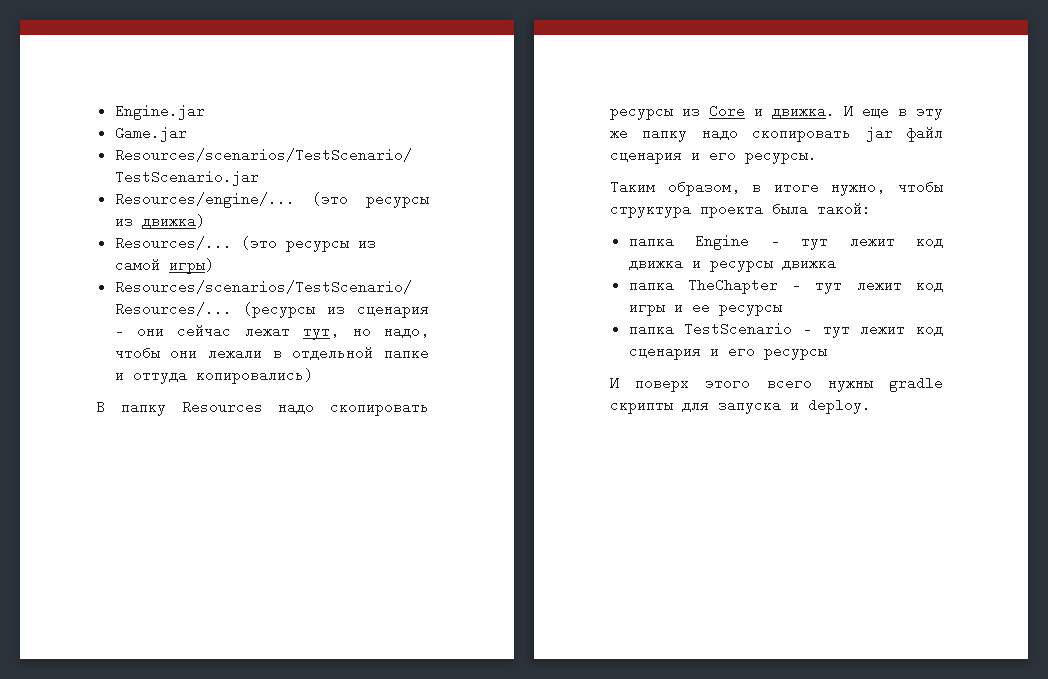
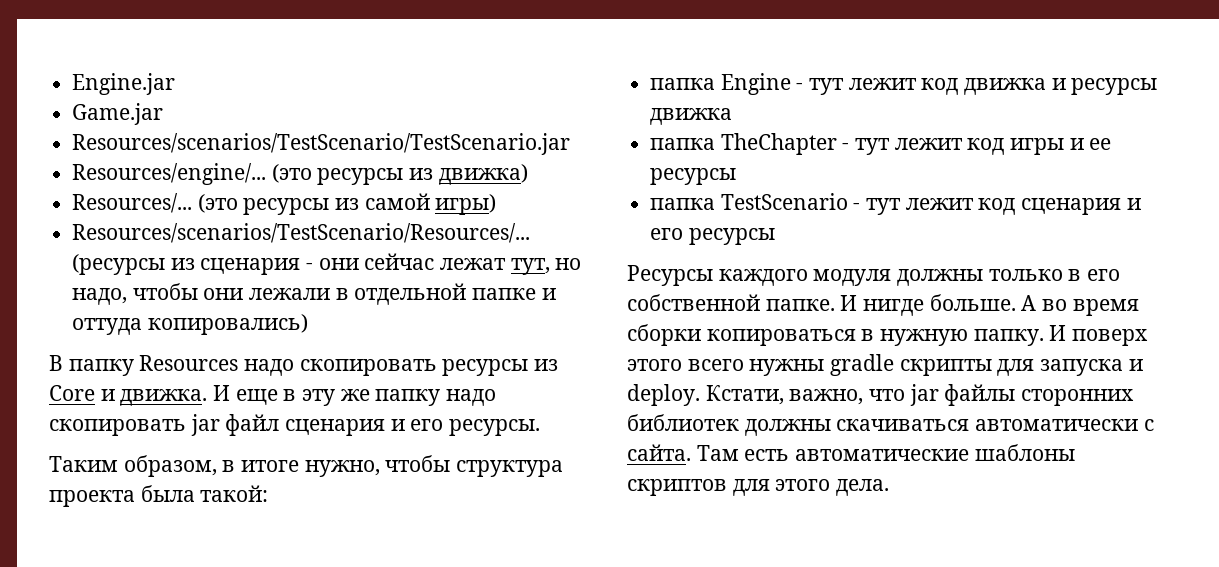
(827, 351) none -> [627,265,1121,286] [627,294,1139,316] [627,324,1044,346] Ресурсы каждого модуля должны только в его собственной папке. И нигде больше. А во время сборки копироваться в нужную папку.
(871, 406) none -> [705,384,1135,406] [627,414,1154,436] [627,444,1075,461] [627,479,890,496] Кстати, важно, что jar файлы сторонних библиотек должны скачиваться автоматически с сайта. Там есть автоматические шаблоны скриптов для этого дела.

